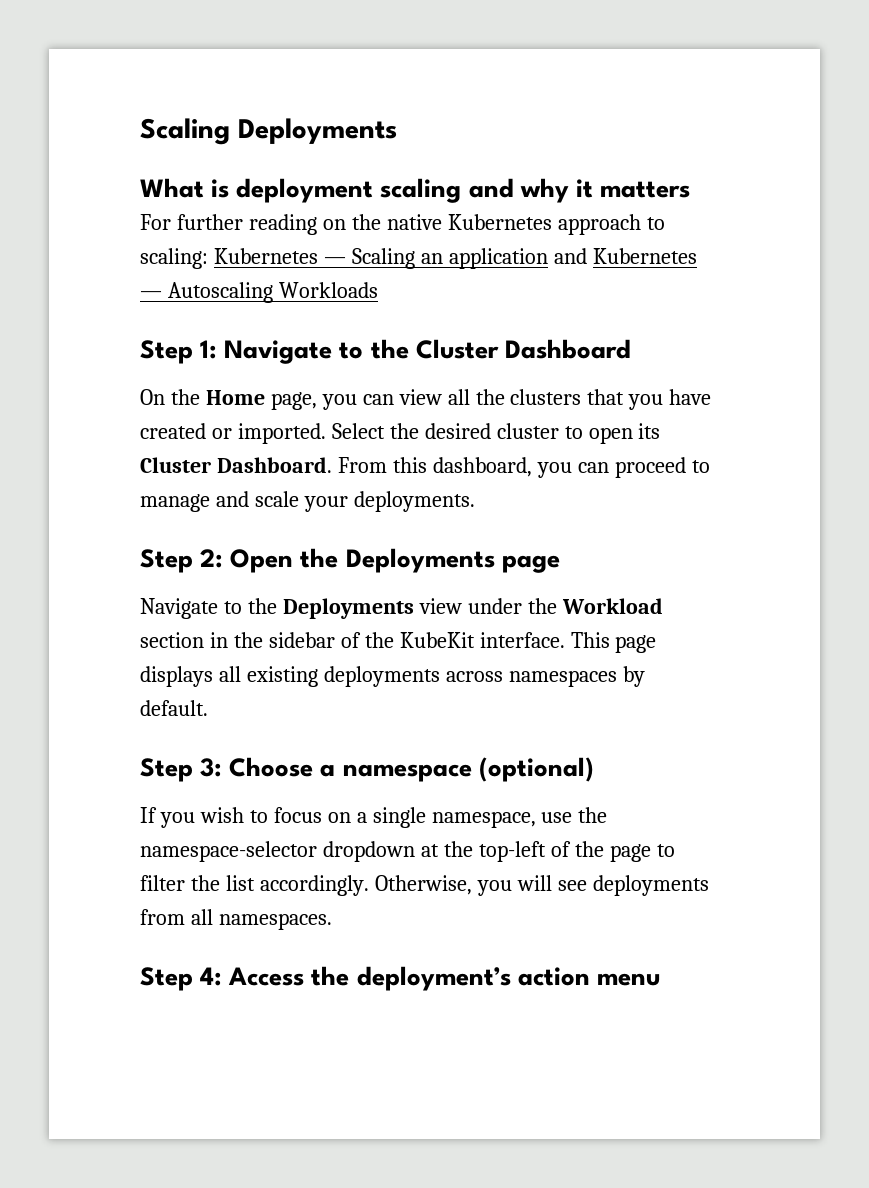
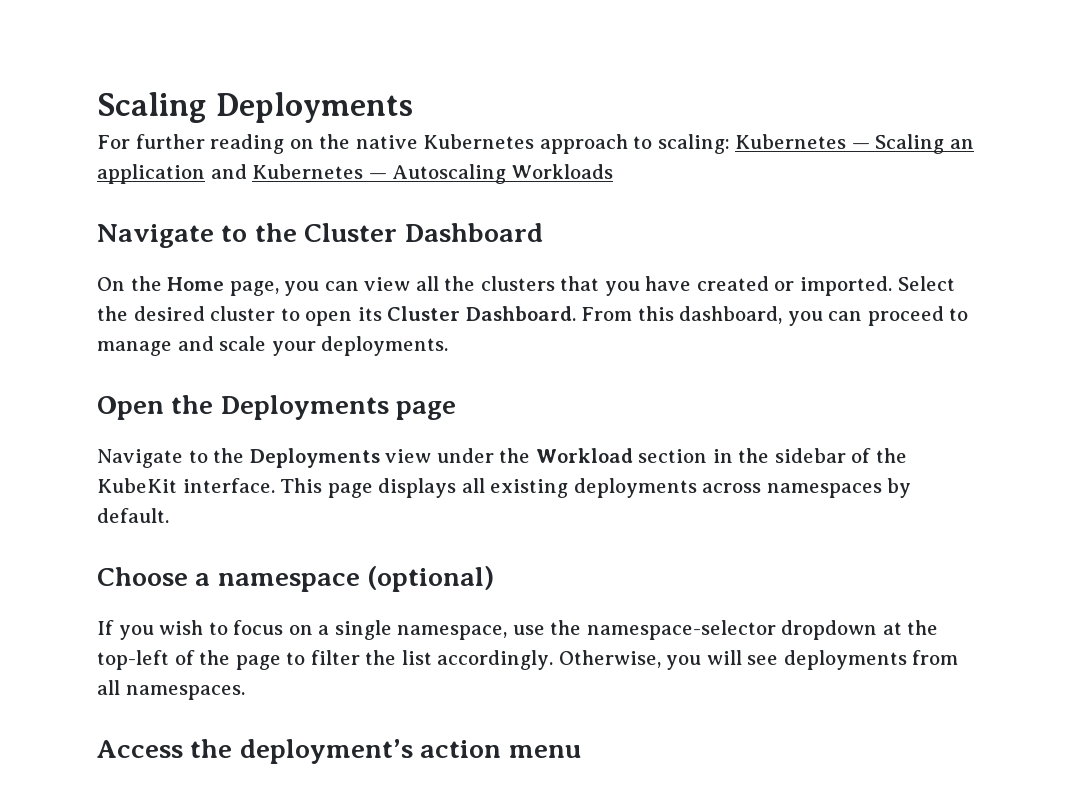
[140,178,691,203] // What is deployment scaling and why it matters -> (413, 107) none
[140,340,218,364] Step 1: -> (613, 171) none
[140,549,224,573] Step 2: -> (449, 346) none
[140,758,223,782] Step 3: -> (169, 515) none
[140,967,223,991] Step 4: -> (245, 692) none

